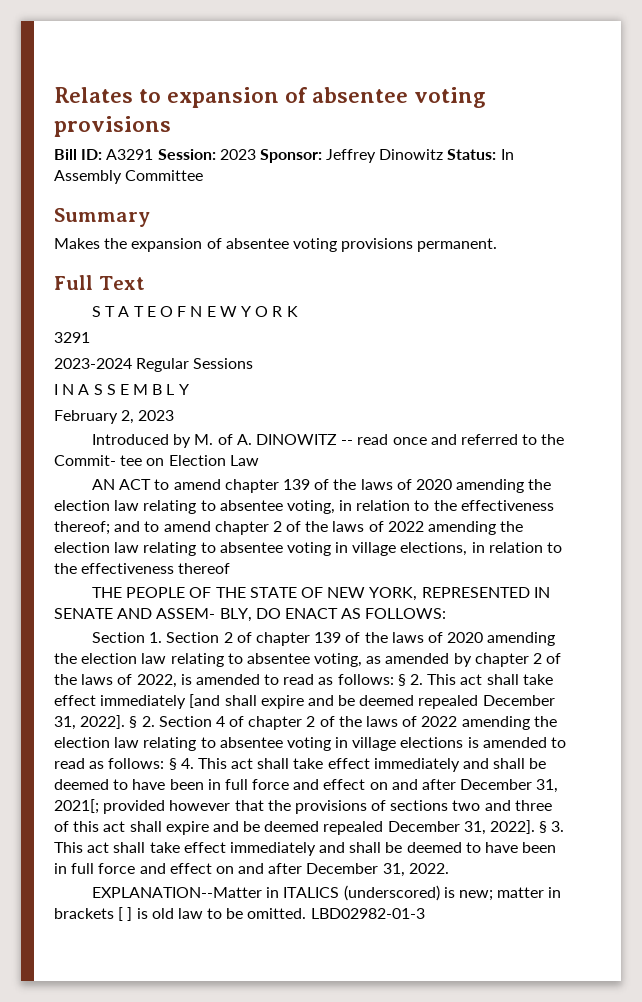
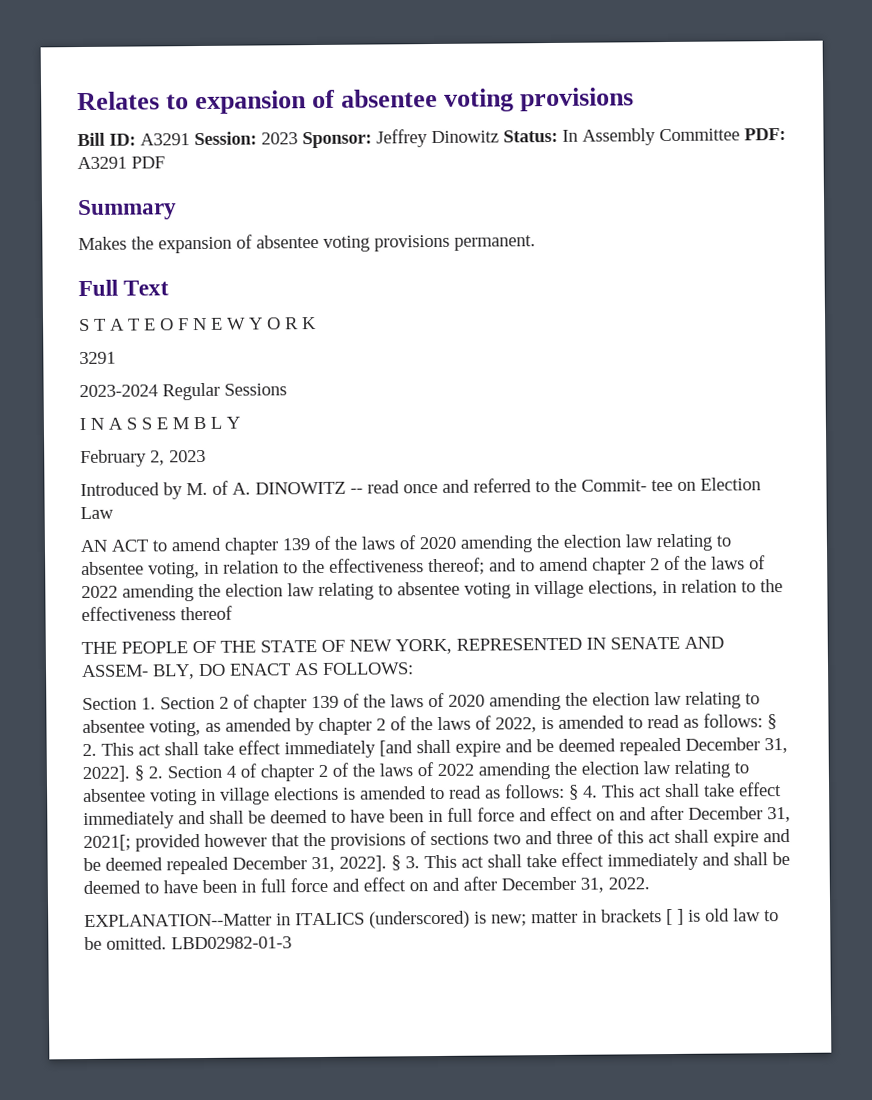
(204, 175) none -> [744,127,786,141] [77,156,165,170] PDF: A3291 PDF

